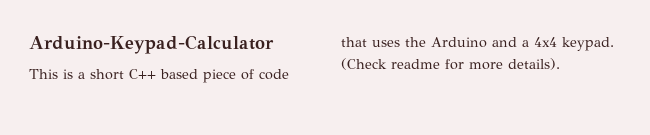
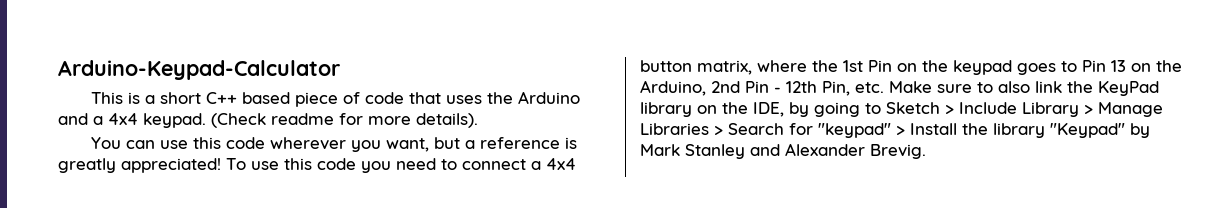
(560, 64) none -> [90,137,577,152] [58,158,576,173] [640,60,1182,75] [640,80,1159,96] [640,102,1163,117] [640,123,1150,138] [640,143,926,159] // You can use this code wherever you want, but a reference is greatly appreciated! To use this code you need to connect a 4x4 button matrix, where the 1st Pin on the keypad goes to Pin 13 on the Arduino, 2nd Pin - 12th Pin, etc. Make sure to also link the KeyPad library on the IDE, by going to Sketch > Include Library > Manage Libraries > Search for "keypad" > Install the library "Keypad" by Mark Stanley and Alexander Brevig.

